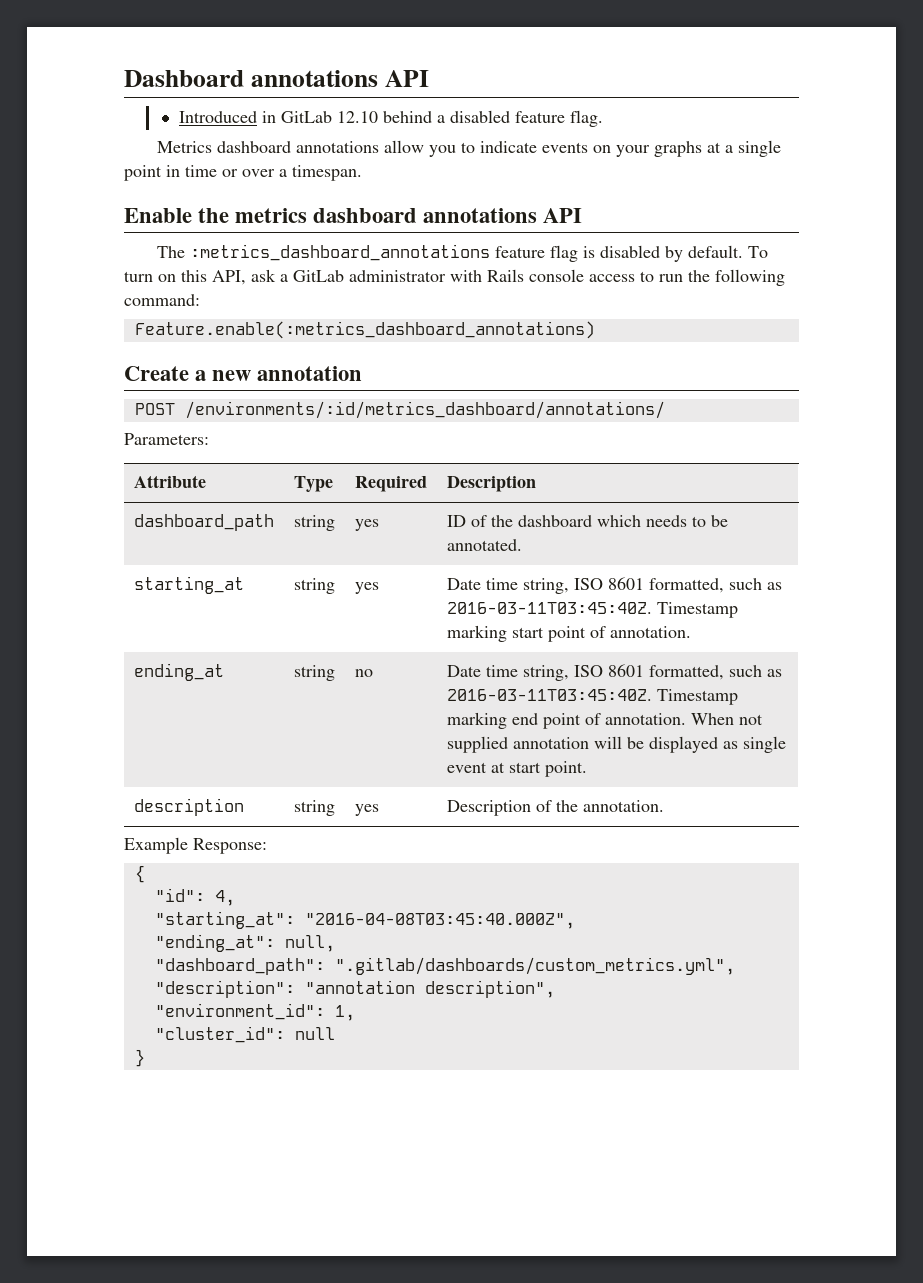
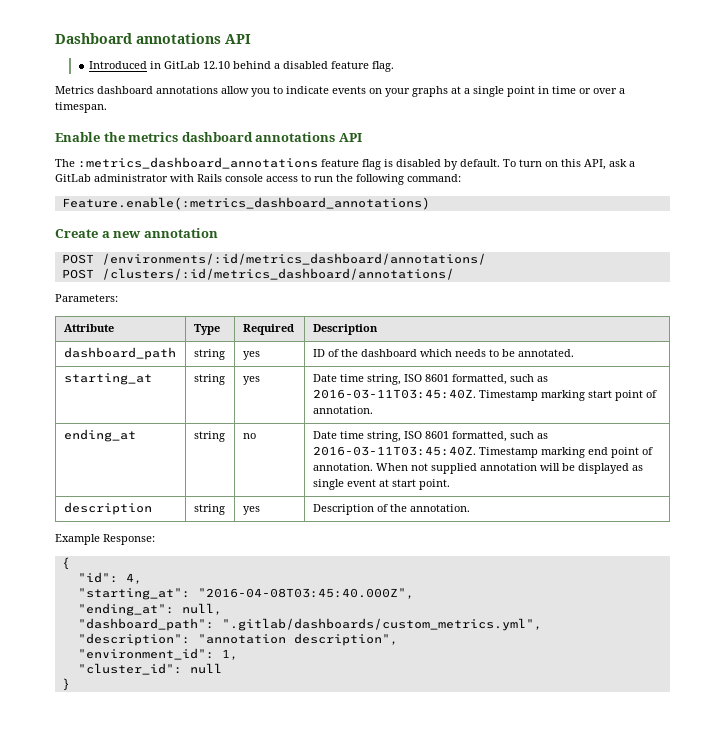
(665, 410) none -> [61,268,454,280] // POST /clusters/:id/metrics_dashboard/annotations/

